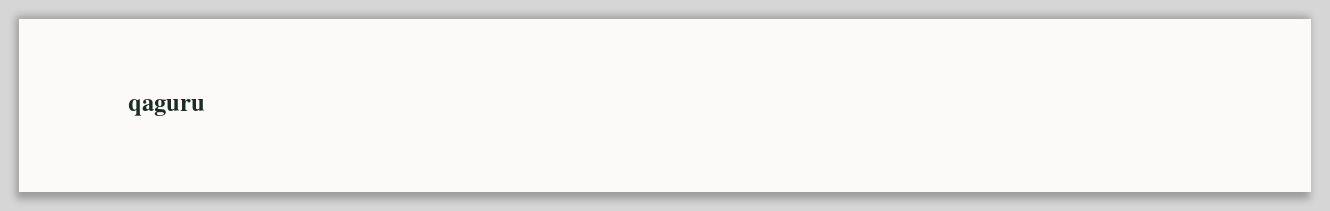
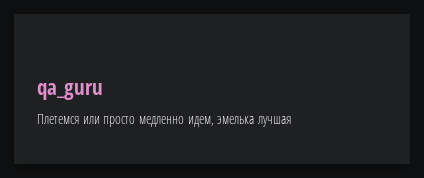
[128,99,205,116] qaguru -> [37,83,103,100] [37,114,291,127] qa_guru // Плетемся или просто медленно идем, эмелька лучшая

